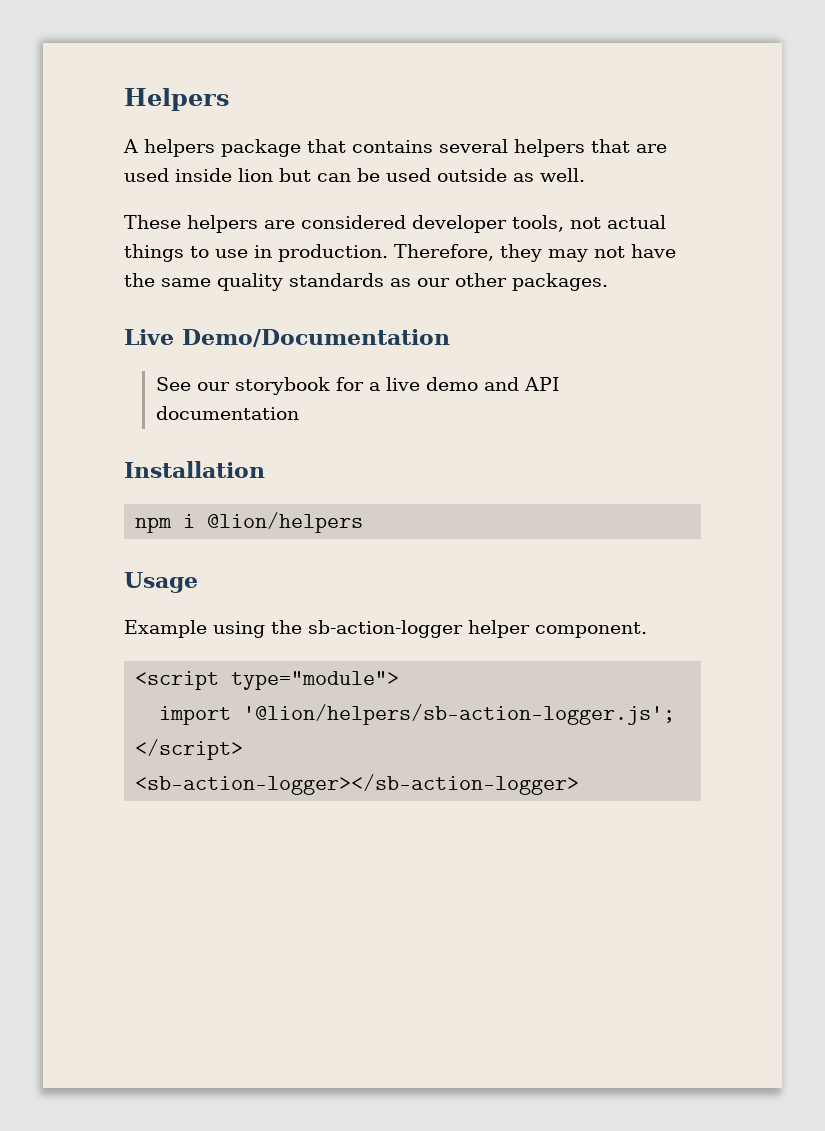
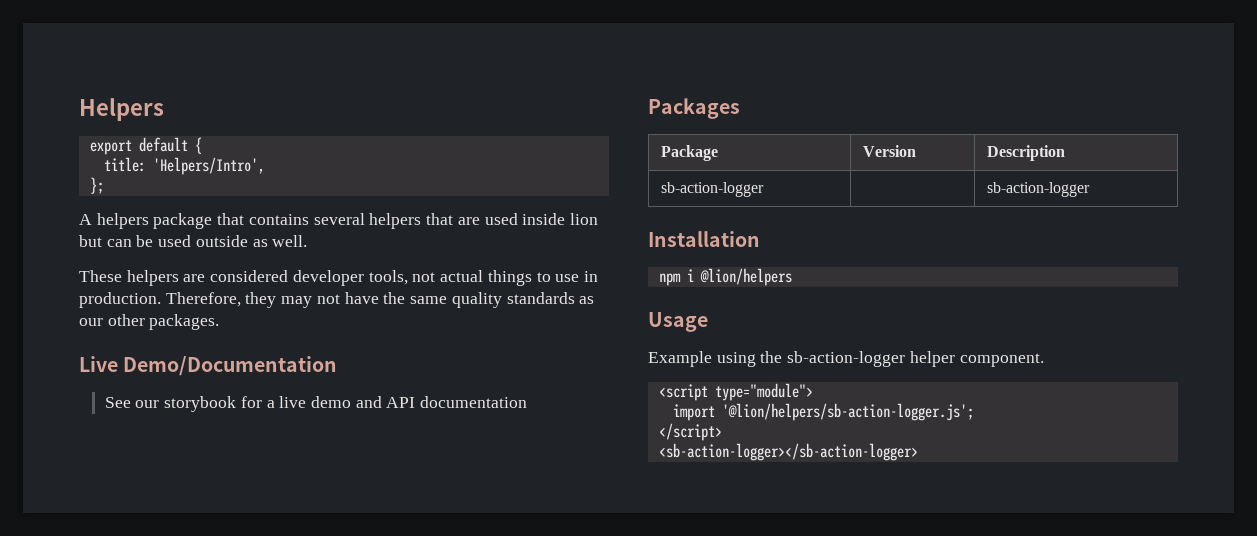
(230, 99) none -> [89,137,202,155] [103,157,265,175] [89,177,104,194] // export default { // title: 'Helpers/Intro', // };
(299, 413) none -> [648,98,740,119] [660,145,718,161] [862,145,916,157] [986,145,1065,161] [660,182,764,197] [986,182,1090,197] // Packages // Package | Version | Description // sb-action-logger | | sb-action-logger

